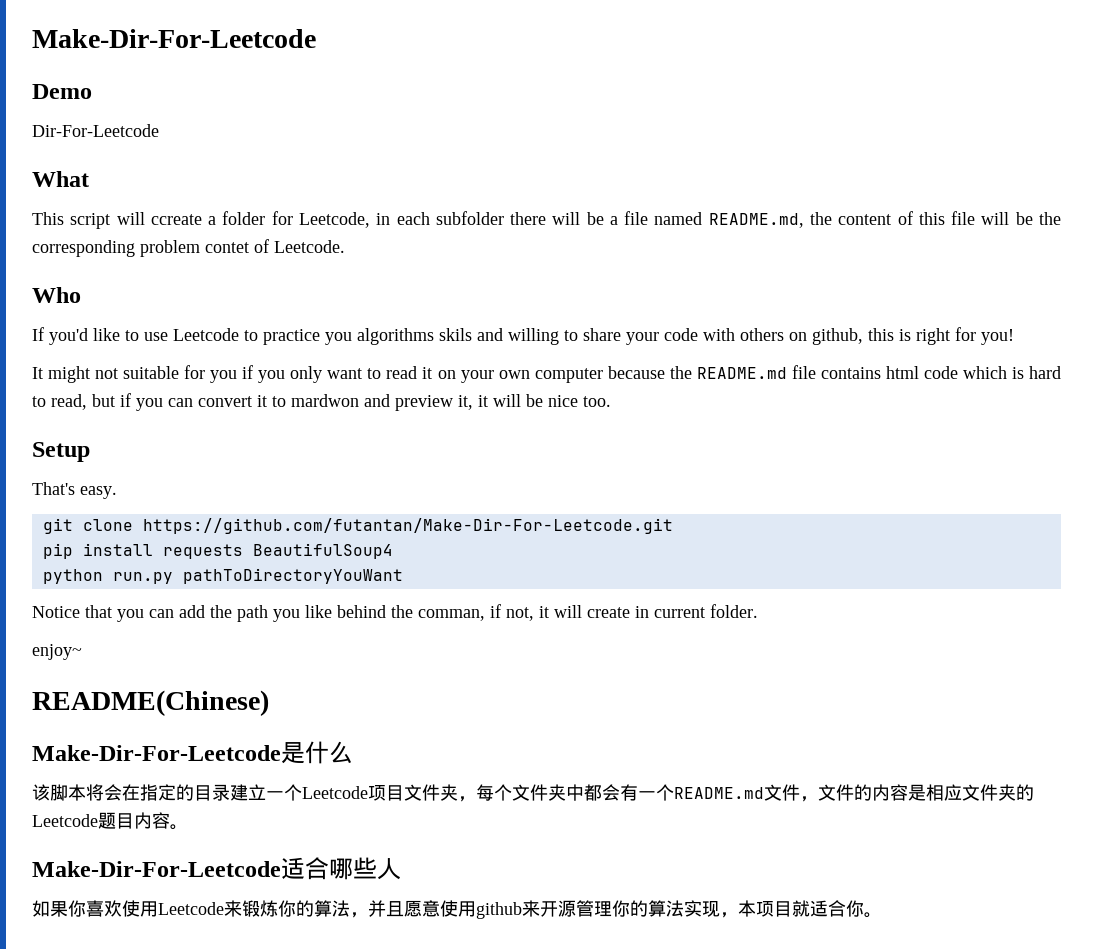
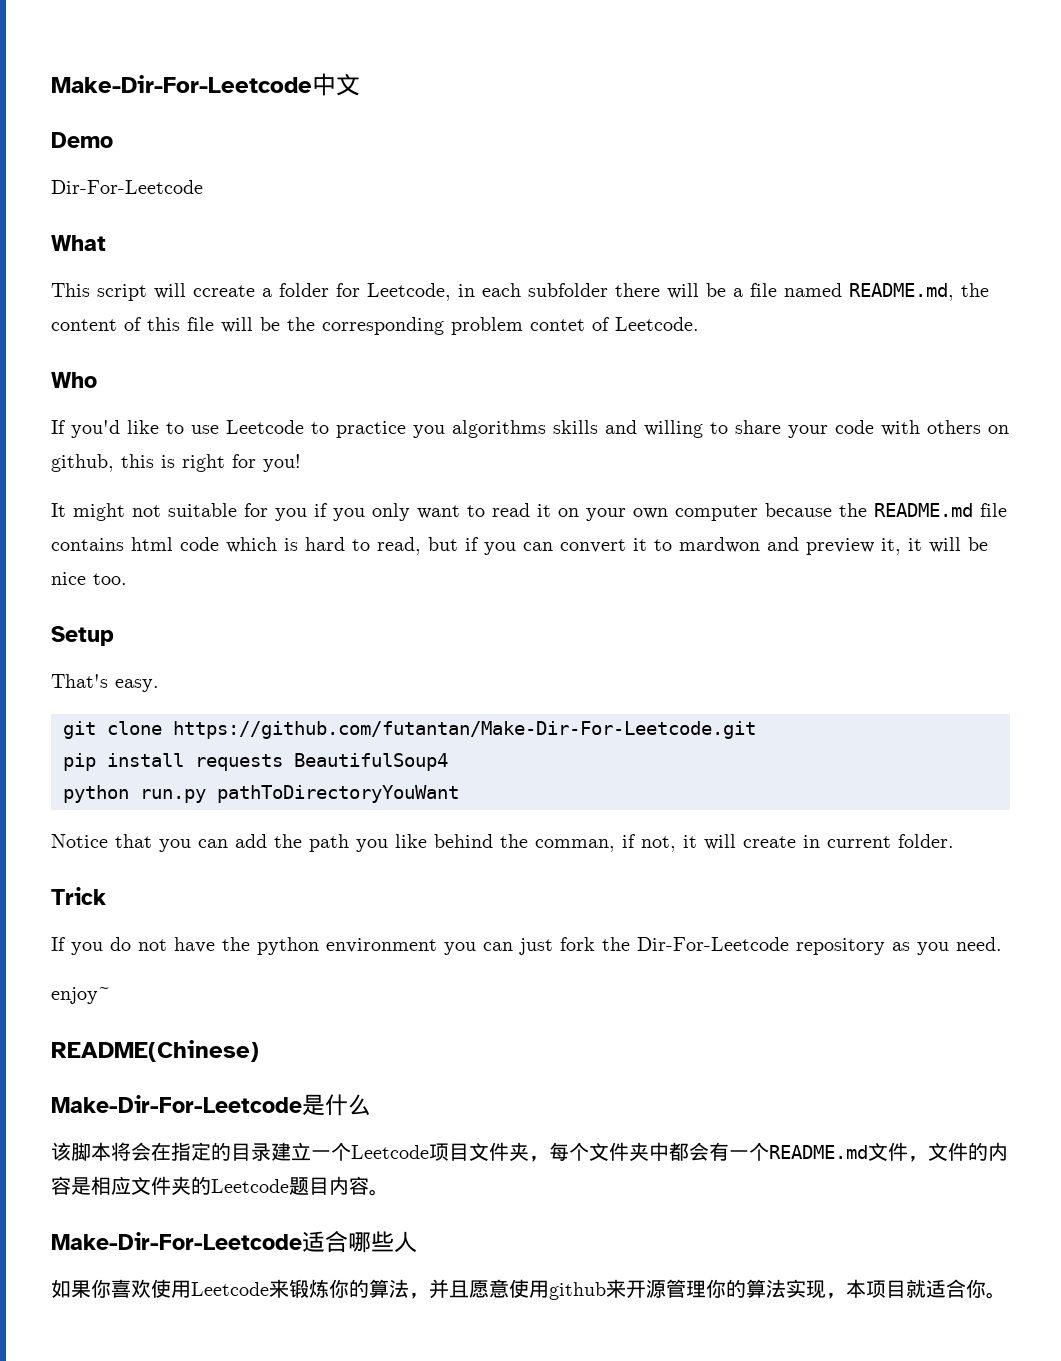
[32,29,316,48] Make-Dir-For-Leetcode -> [51,73,360,96] Make-Dir-For-Leetcode中文
[439,328,472,341] skils -> [553,420,598,434] skills
(758, 611) none -> [51,887,106,905] [51,937,1002,955] // Trick // If you do not have the python environment you can just fork the Dir-For-Leetcode repository as you need.

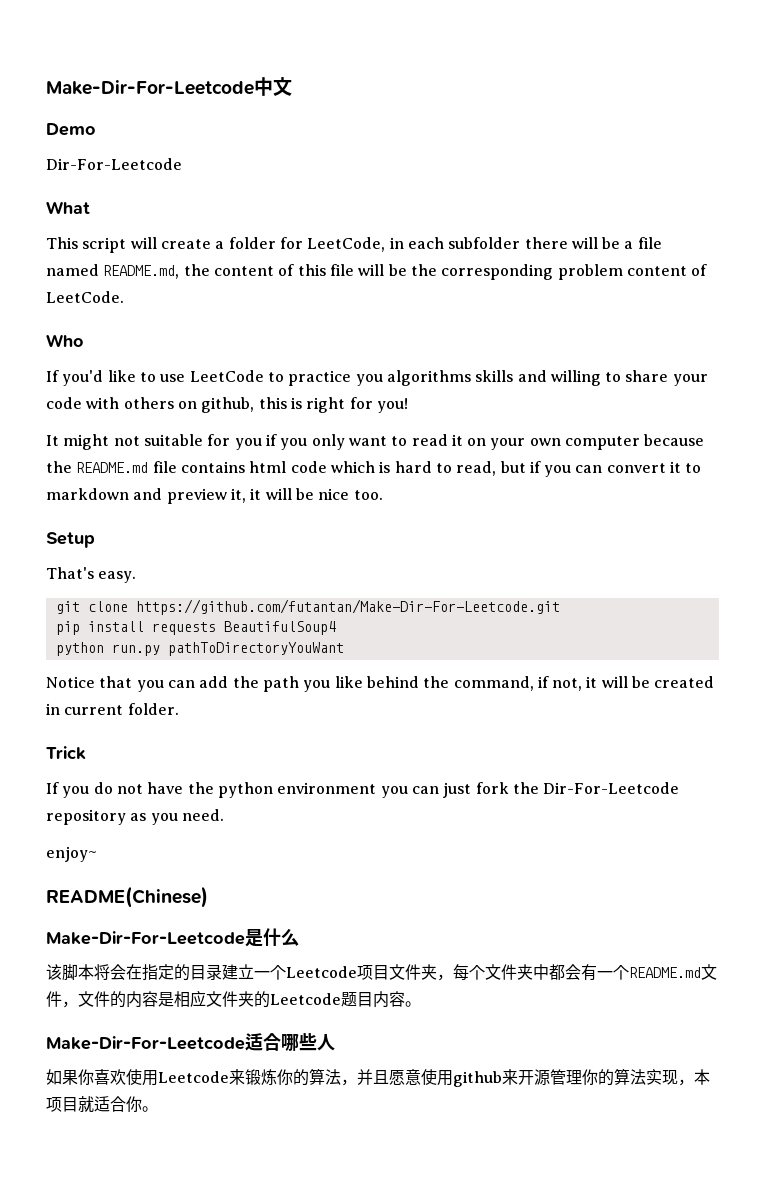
[193,285,255,297] ccreate -> [160,239,211,249] create
[367,283,451,301] Leetcode, -> [307,237,386,252] LeetCode,
[530,317,699,331] contet of Leetcode. -> [626,264,708,276] [46,291,124,303] content of LeetCode.
[226,420,304,434] Leetcode -> [189,370,264,382] LeetCode
[679,537,760,553] mardwon -> [46,488,129,500] markdown
[535,839,615,852] comman, -> [453,676,534,691] command,
[743,836,796,848] create -> [632,676,715,688] be created

